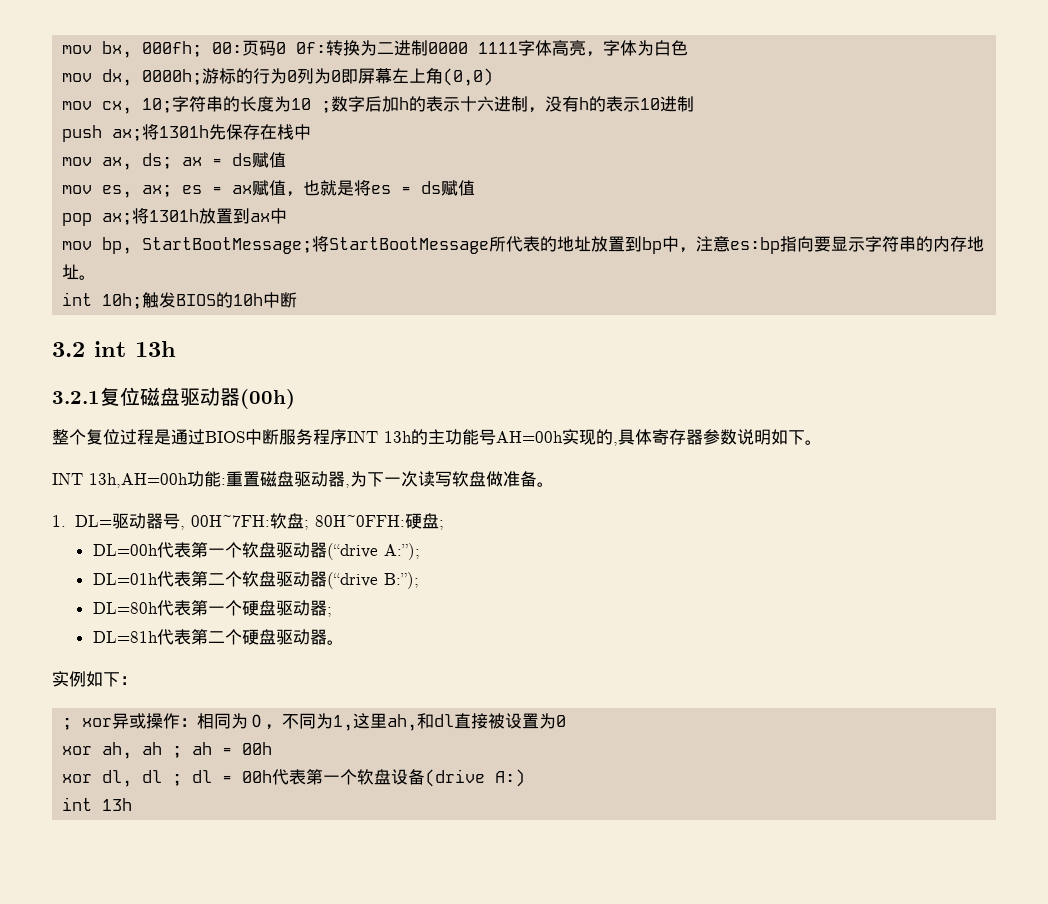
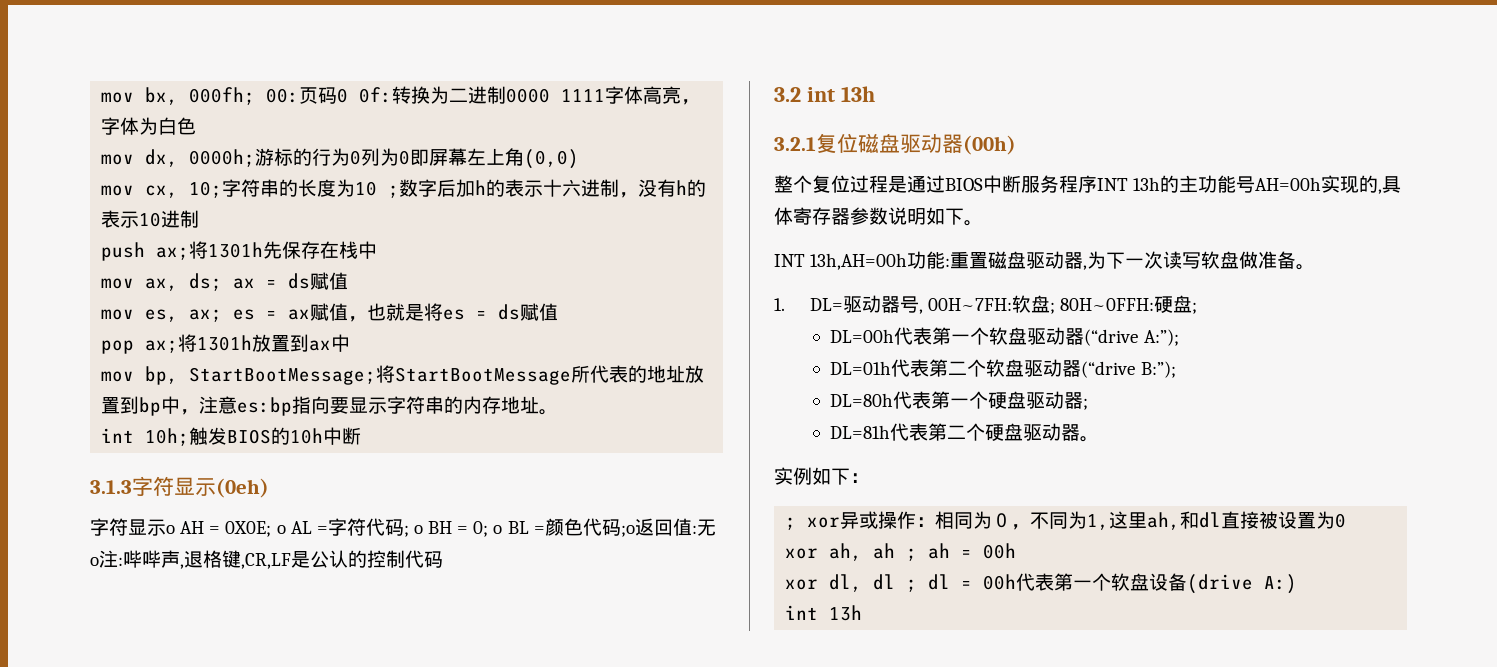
(298, 300) none -> [90,476,269,498] [90,518,716,537] [90,550,443,569] // 3.1.3字符显示(0eh) // 字符显示o AH = 0X0E; o AL =字符代码; o BH = 0; o BL =颜色代码;o返回值:无o注:哔哔声,退格键,CR,LF是公认的控制代码

